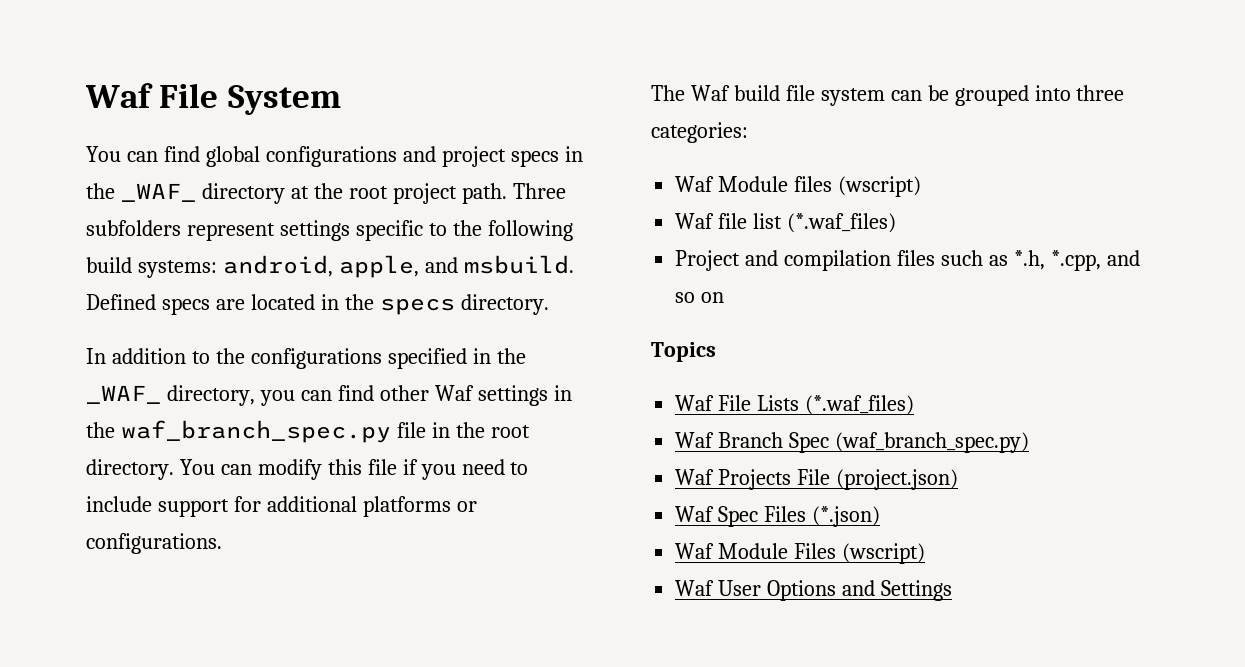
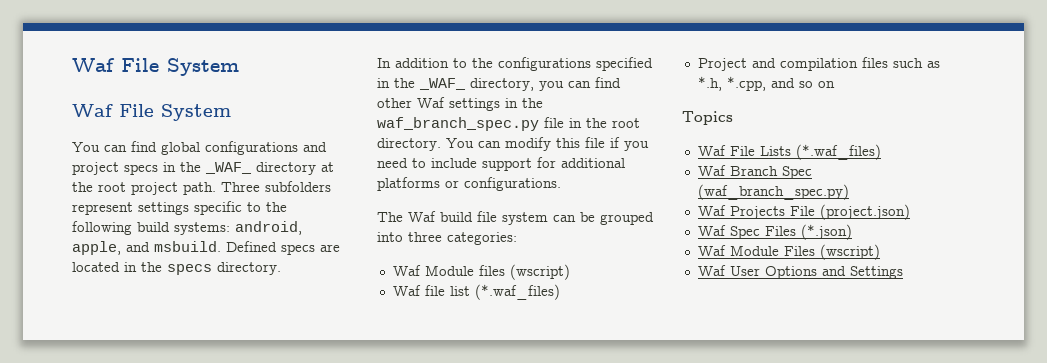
[85,83,341,115] Waf File System -> [72,58,239,76] [72,104,231,121] Waf File System // Waf File System

